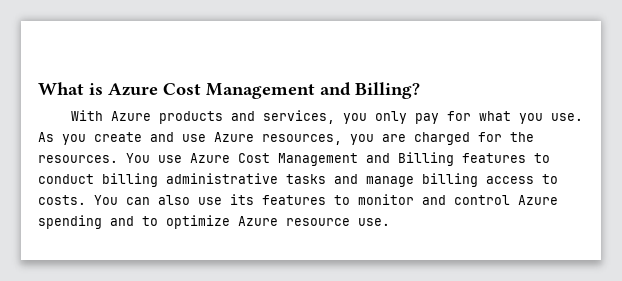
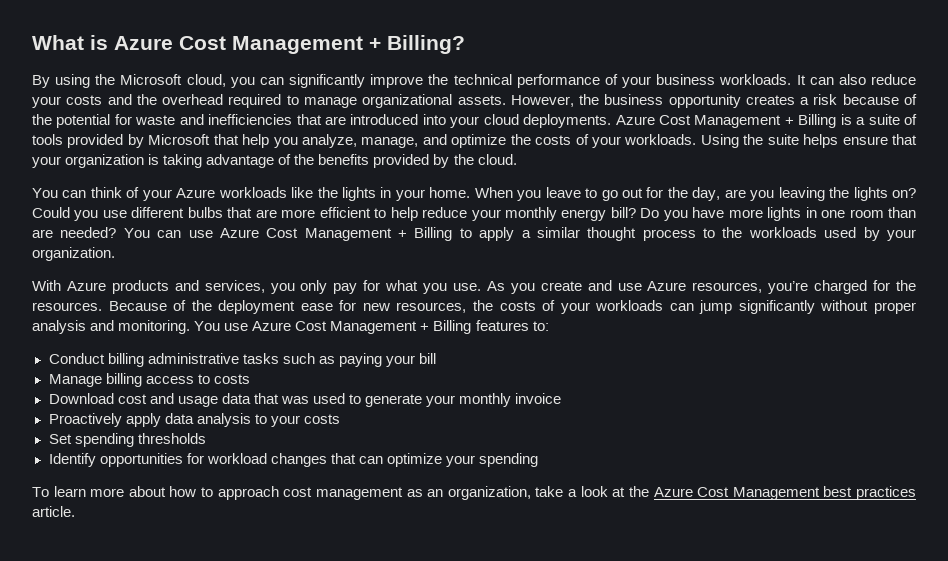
[320,82,420,99] and Billing? -> [369,35,465,54] [32,74,916,88] [32,94,918,108] [32,114,918,128] [32,134,918,148] [32,154,517,168] [32,187,917,201] [32,207,917,221] [32,227,917,241] [32,247,115,261] + Billing? // By using the Microsoft cloud, you can significantly improve the technical performance of your business workloads. It can also reduce your costs and the overhead required to manage organizational assets. However, the business opportunity creates a risk because of the potential for waste and inefficiencies that are introduced into your cloud deployments. Azure Cost Management + Billing is a suite of tools provided by Microsoft that help you analyze, manage, and optimize the costs of your workloads. Using the suite helps ensure that your organization is taking advantage of the benefits provided by the cloud. // You can think of your Azure workloads like the lights in your home. When you leave to go out for the day, are you leaving the lights on? Could you use different bulbs that are more efficient to help reduce your monthly energy bill? Do you have more lights in one room than are needed? You can use Azure Cost Management + Billing to apply a similar thought process to the workloads used by your organization.
[350,134,406,145] you are -> [768,281,809,294] you’re
(118, 159) none -> [108,300,916,314] [32,320,191,334] Because of the deployment ease for new resources, the costs of your workloads can jump significantly without proper analysis and monitoring.
[366,153,390,163] and -> [420,323,430,331] +
[534,153,550,163] [38,174,94,184] to conduct -> [532,321,549,331] [48,353,105,364] to: // Conduct
[334,173,558,187] [38,194,558,205] [38,215,390,229] and manage billing access to costs. You can also use its features to monitor and control Azure spending and to optimize Azure resource use. -> [282,353,436,367] [48,373,250,387] [48,393,562,407] [48,413,340,427] [48,433,206,447] [48,453,538,467] [32,486,916,500] [32,506,75,517] such as paying your bill // Manage billing access to costs // Download cost and usage data that was used to generate your monthly invoice // Proactively apply data analysis to your costs // Set spending thresholds // Identify opportunities for workload changes that can optimize your spending // To learn more about how to approach cost management as an organization, take a look at the Azure Cost Management best practices article.

